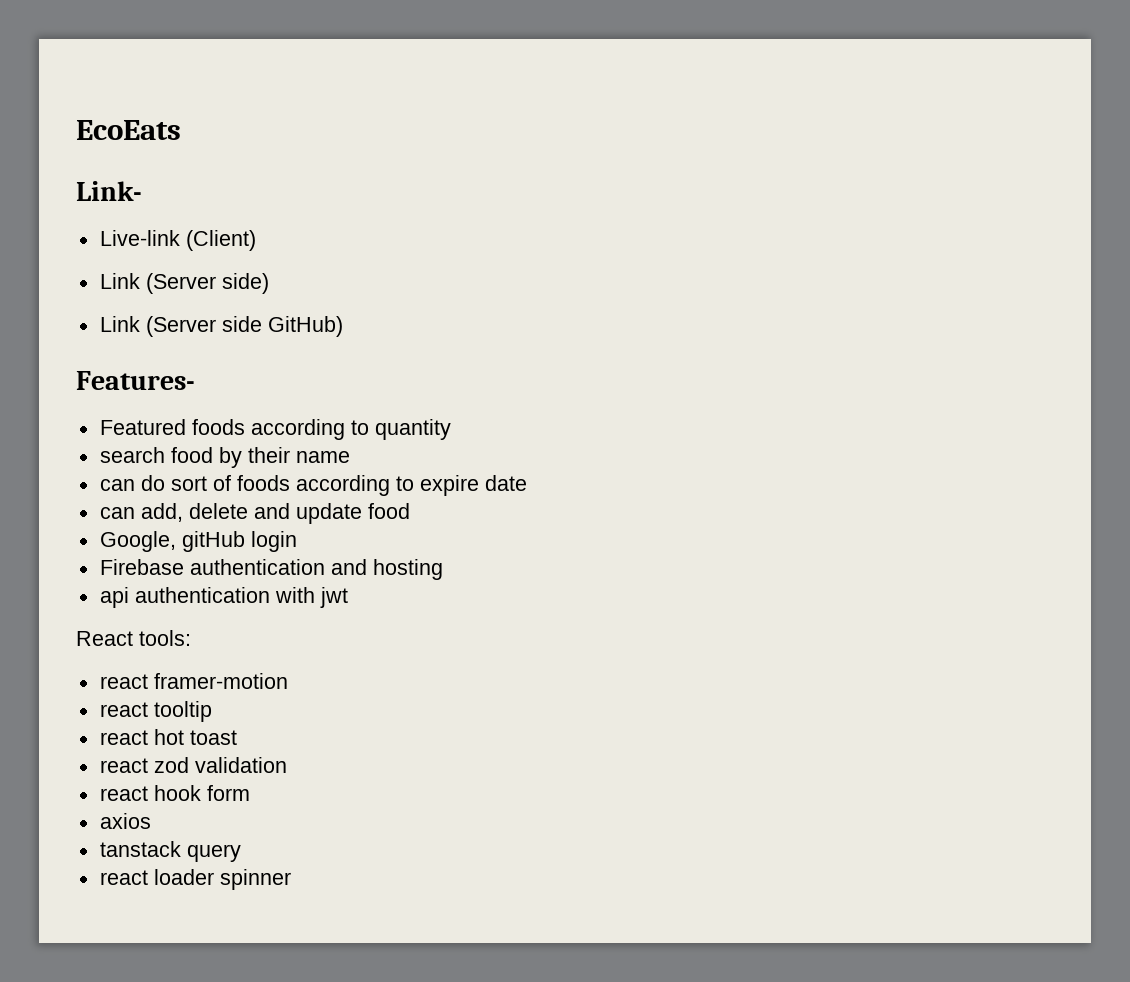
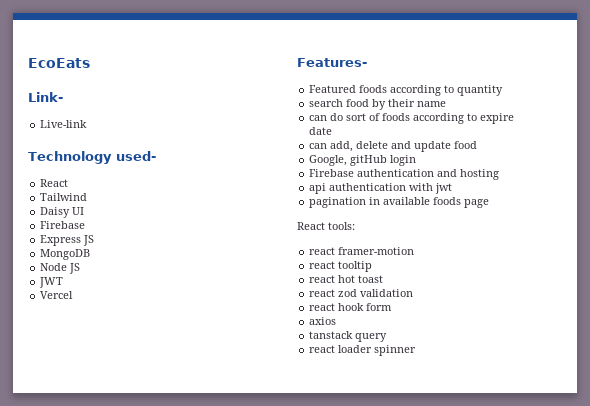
[185,230,256,251] [99,273,269,294] [99,316,343,337] (Client) // Link (Server side) // Link (Server side GitHub) -> [28,151,156,164] [40,179,69,187] [40,193,88,201] [40,207,85,218] [40,221,86,229] [40,235,95,246] [40,249,91,260] [40,263,81,274] [39,277,64,288] [40,291,74,299] // Technology used- // React // Tailwind // Daisy UI // Firebase // Express JS // MongoDB // Node JS // JWT // Vercel
(348, 597) none -> [309,197,490,208] // pagination in available foods page

